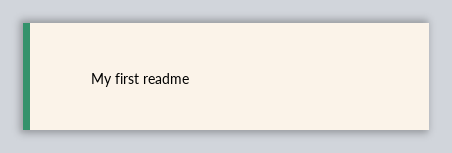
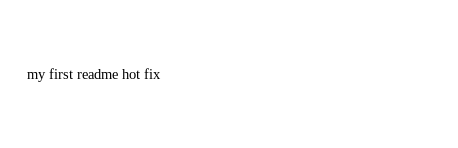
[91,73,112,87] My -> [27,72,46,82] my
(189, 78) none -> [122,68,161,79] hot fix

